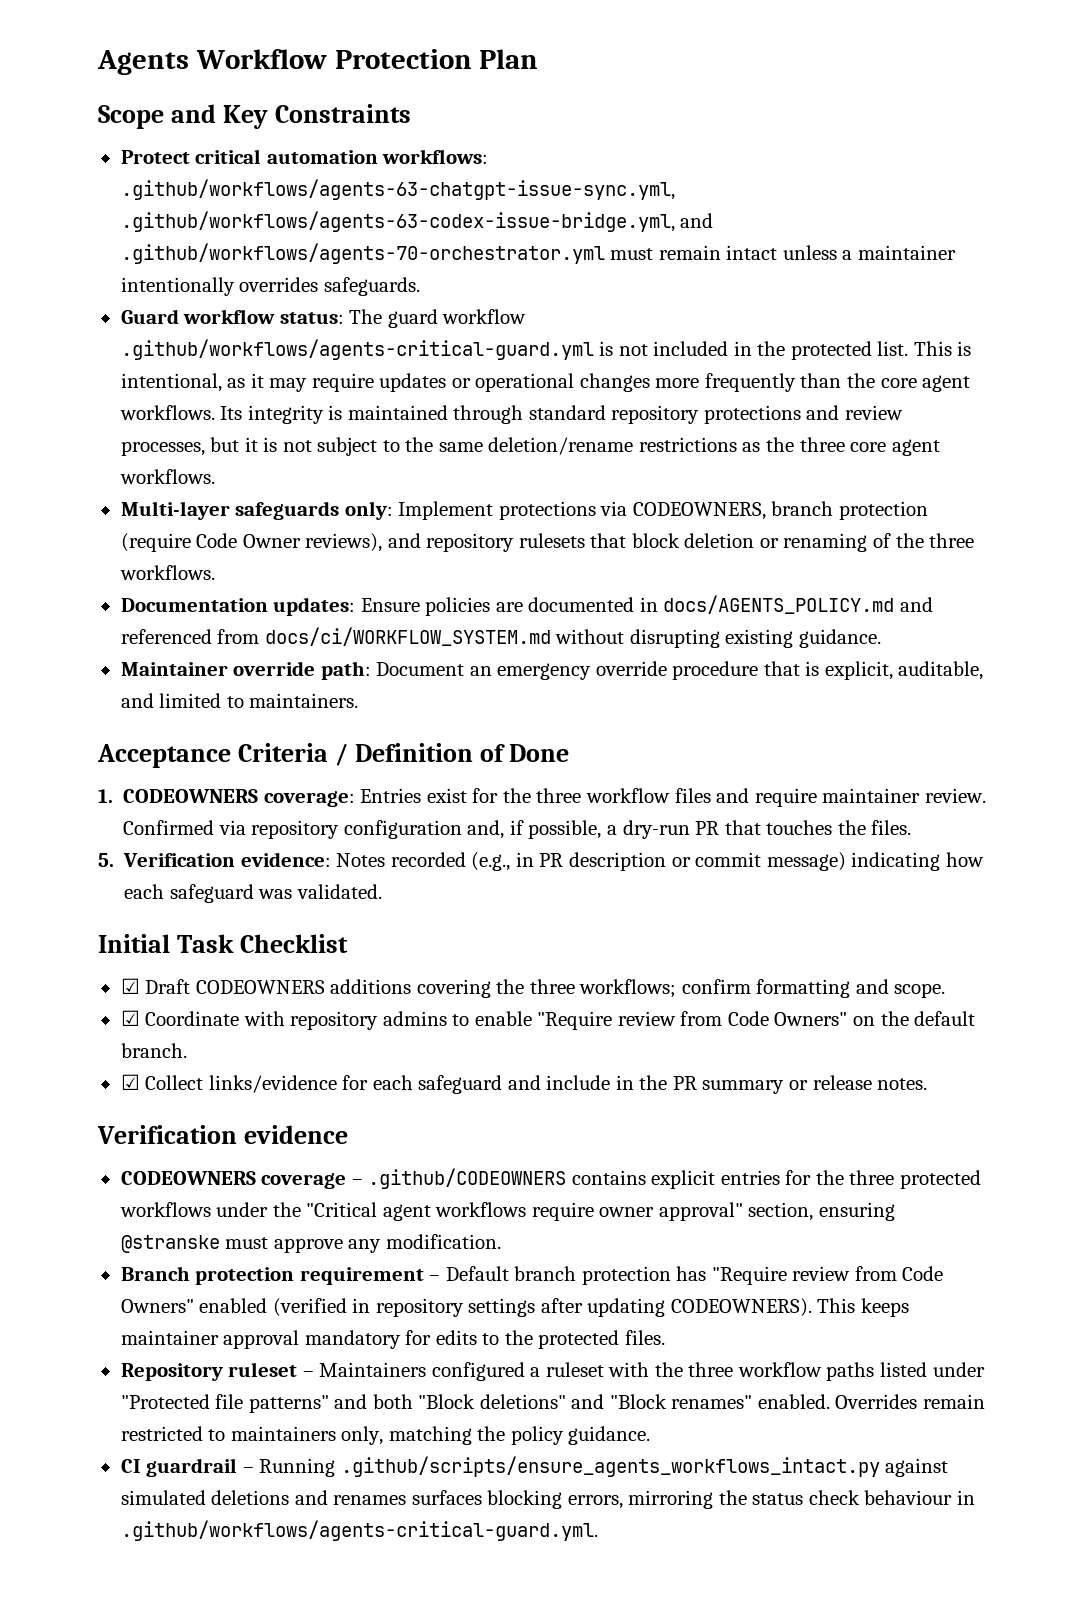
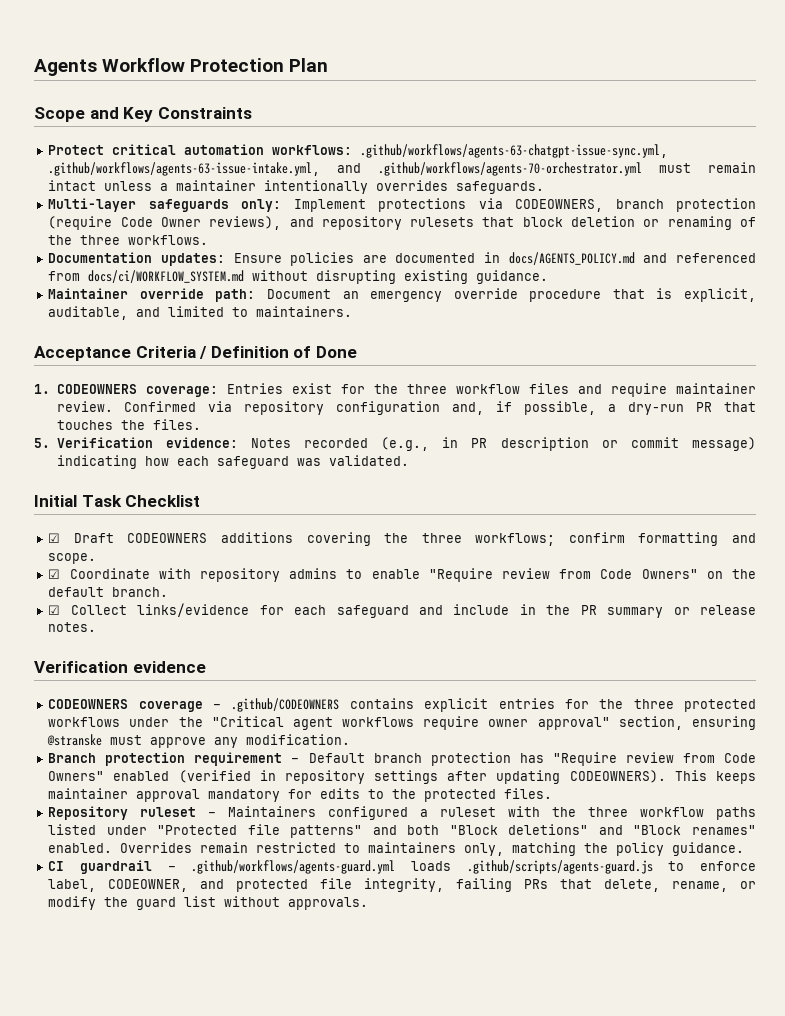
[120,211,675,232] .github/workflows/agents-63-codex-issue-bridge.yml, -> [48,162,321,176] .github/workflows/agents-63-issue-intake.yml,
[120,309,527,328] [120,339,972,360] [120,373,971,392] [119,405,903,424] [120,437,940,456] [119,469,215,484] // Guard workflow status: The guard workflow .github/workflows/agents-critical-guard.yml is not included in the protected list. This is intentional, as it may require updates or operational changes more frequently than the core agent workflows. Its integrity is maintained through standard repository protections and review processes, but it is not subject to the same deletion/rename restrictions as the three core agent workflows. -> (545, 187) none
[259,1456,949,1477] [120,1490,975,1509] [120,1520,598,1541] Running .github/scripts/ensure_agents_workflows_intact.py against simulated deletions and renames surfaces blocking errors, mirroring the status check behaviour in .github/workflows/agents-critical-guard.yml. -> [191,860,756,874] [48,878,757,892] [48,896,369,910] .github/workflows/agents-guard.yml loads .github/scripts/agents-guard.js to enforce label, CODEOWNER, and protected file integrity, failing PRs that delete, rename, or modify the guard list without approvals.

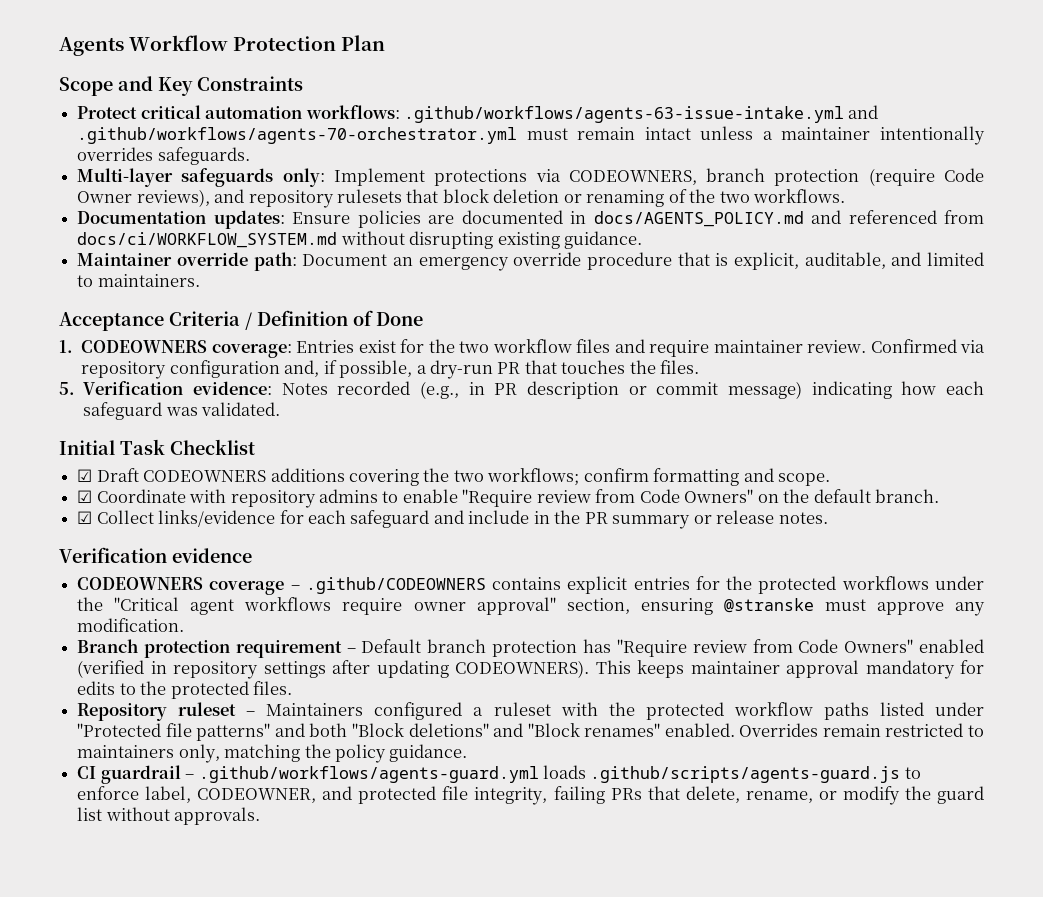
[360,144,669,158] [48,162,321,176] .github/workflows/agents-63-chatgpt-issue-sync.yml, .github/workflows/agents-63-issue-intake.yml, -> [403,106,844,123] .github/workflows/agents-63-issue-intake.yml
[80,235,121,245] three -> [719,191,750,203] two
[406,384,447,394] three -> [459,341,490,353] two
[421,533,462,543] three -> [453,470,484,482] two
[633,699,674,709] three -> (753, 583) none
[588,807,629,817] three -> [645,702,724,720] protected

